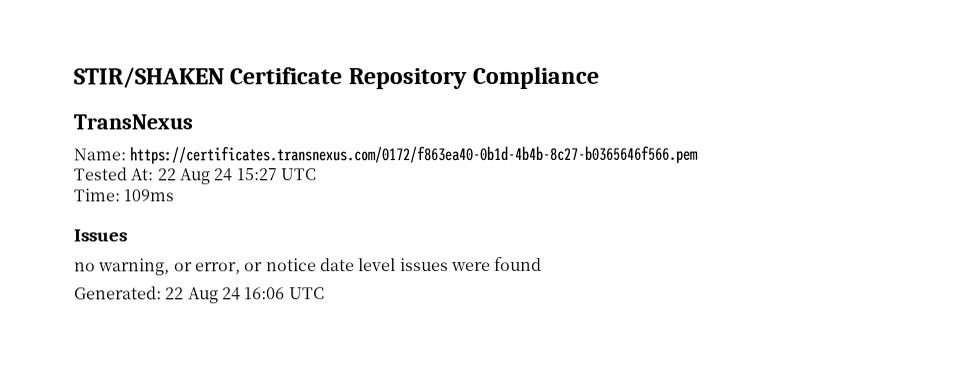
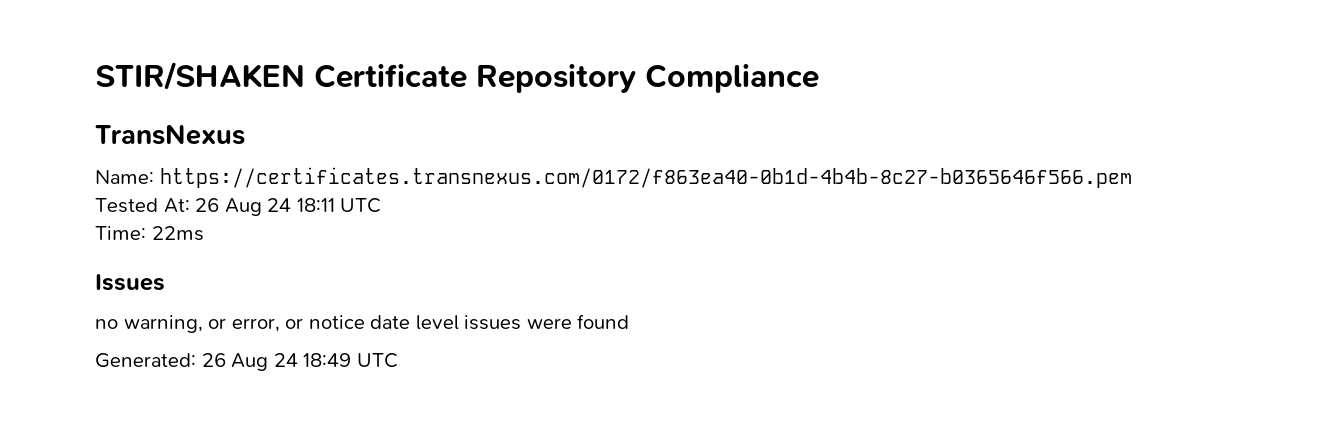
[156,168,277,185] 22 Aug 24 15:27 -> [195,198,335,216] 26 Aug 24 18:11
[124,189,176,202] 109ms -> [151,226,204,241] 22ms
[165,287,286,304] 22 Aug 24 16:06 -> [201,353,352,371] 26 Aug 24 18:49

